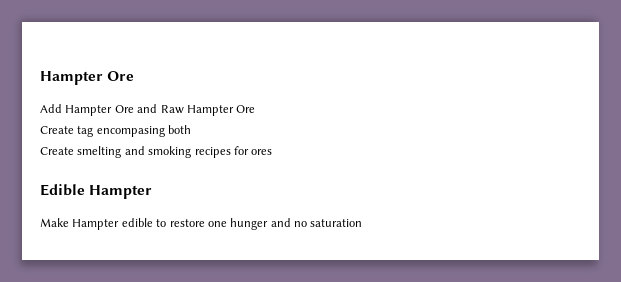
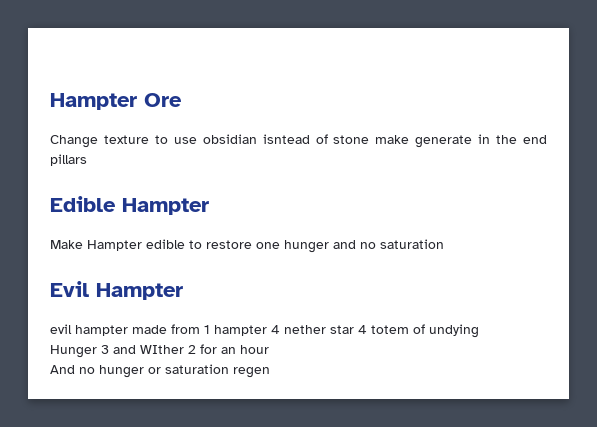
[40,71,135,85] [40,104,256,116] [40,125,192,137] [40,146,273,158] Hampter Ore // Add Hampter Ore and Raw Hampter Ore // Create tag encompasing both // Create smelting and smoking recipes for ores -> [50,93,182,110] [50,134,548,148] [50,154,87,166] Hampter Ore // Change texture to use obsidian isntead of stone make generate in the end pillars
(363, 223) none -> [50,281,183,300] [50,324,479,338] [50,344,269,358] [50,364,270,378] // Evil Hampter // evil hampter made from 1 hampter 4 nether star 4 totem of undying // Hunger 3 and WIther 2 for an hour // And no hunger or saturation regen

